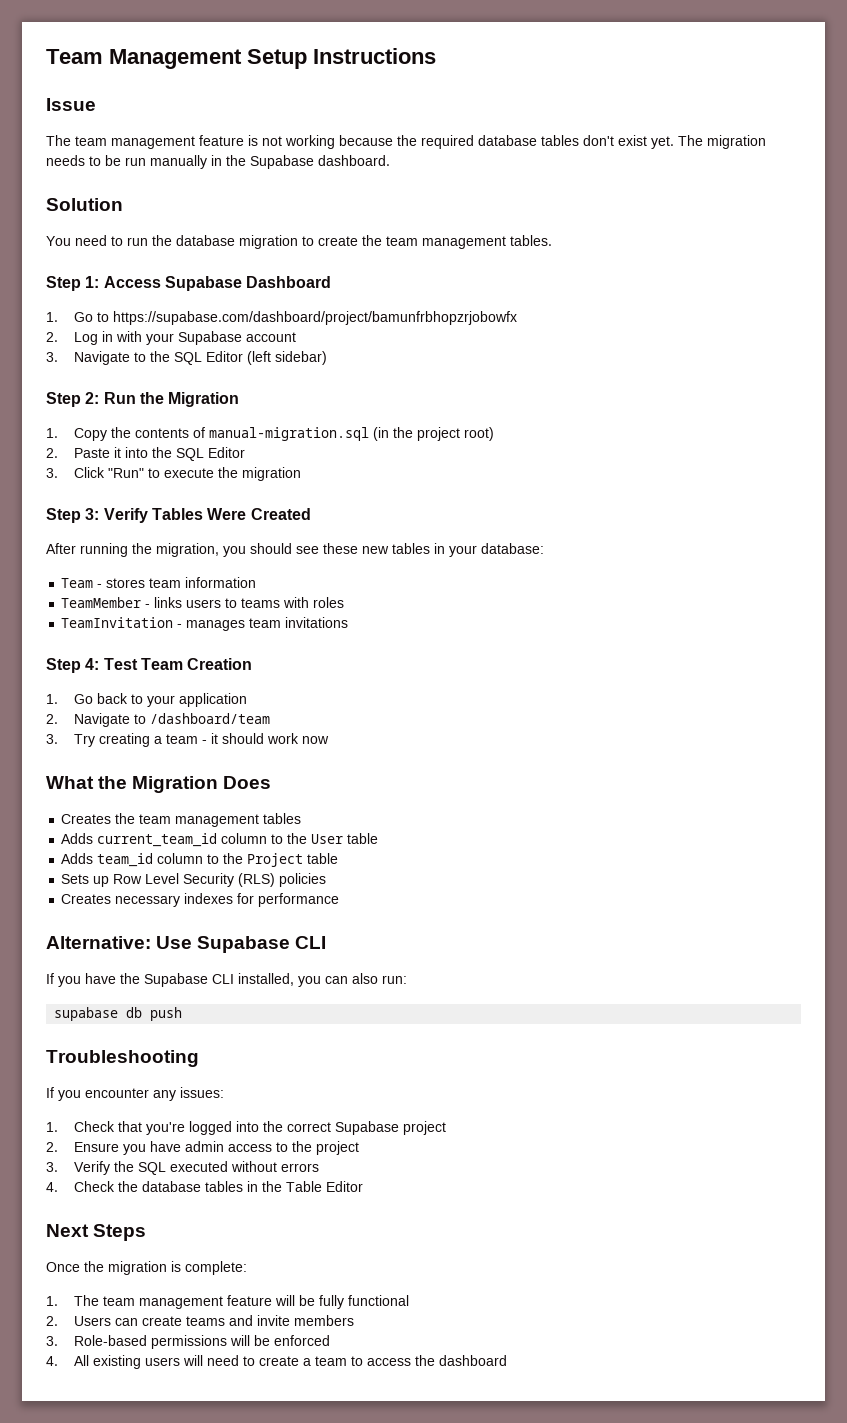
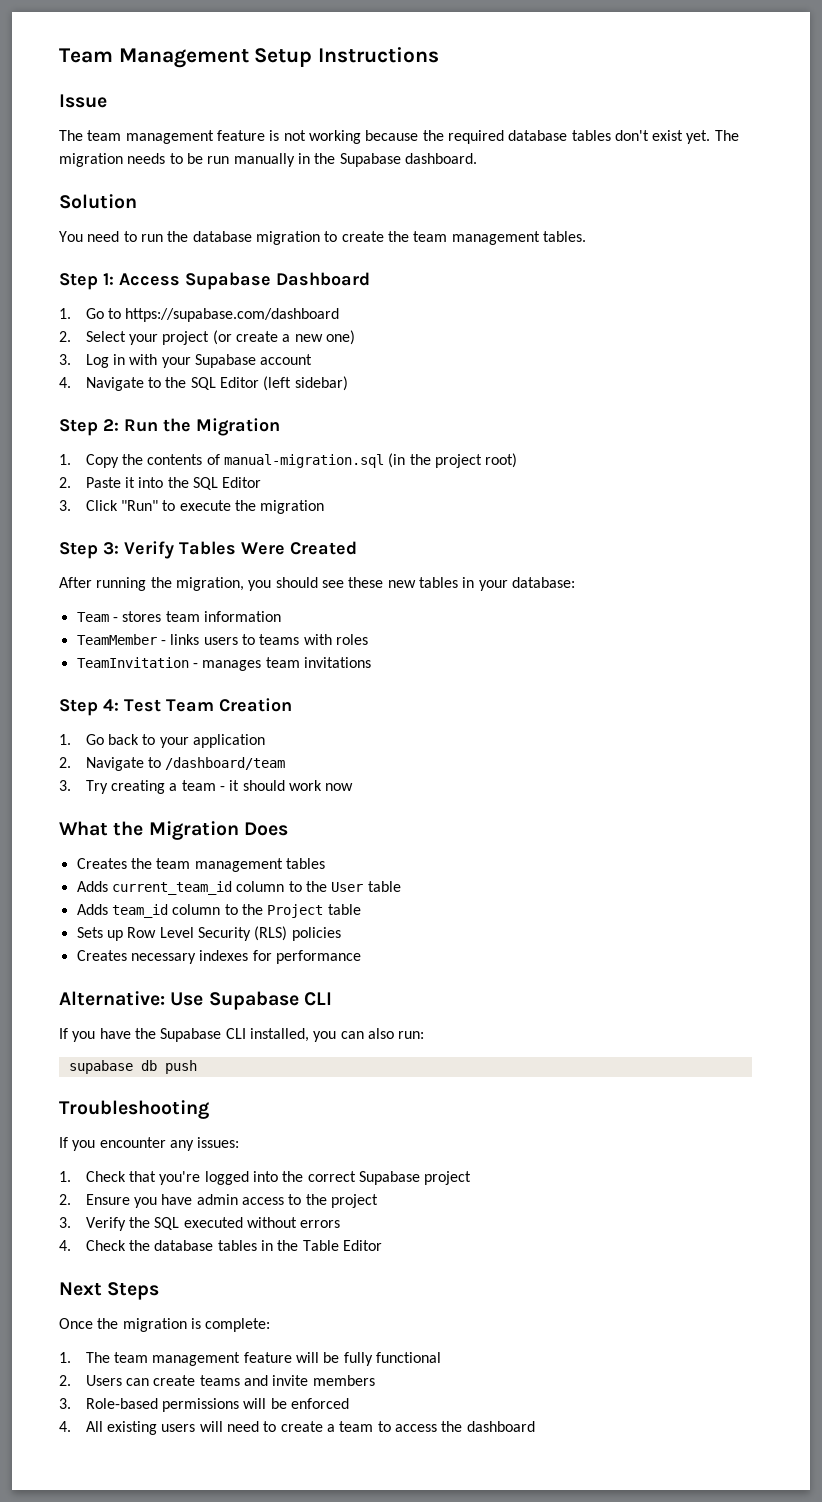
[112,311,517,325] [46,332,58,342] https://supabase.com/dashboard/project/bamunfrbhopzrjobowfx // 2. -> [125,308,340,322] [59,330,355,345] [59,354,71,365] https://supabase.com/dashboard // 2. Select your project (or create a new one) // 3.
[46,352,58,362] 3. -> [59,377,71,388] 4.

